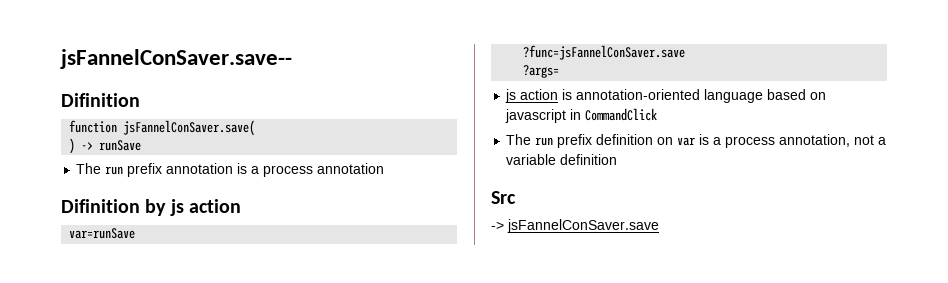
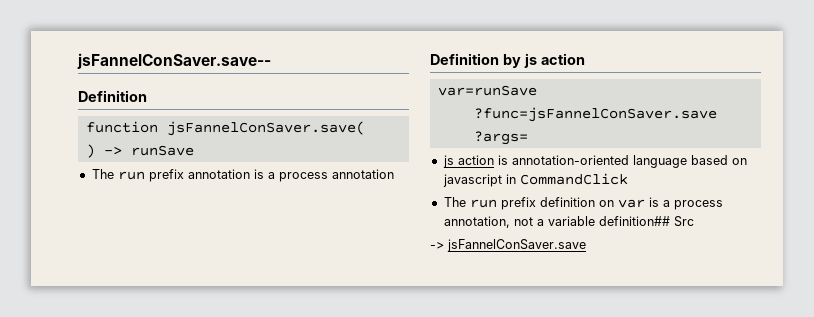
[61,93,140,107] Difinition -> [78,90,147,102] Definition
[61,199,140,213] Difinition -> [430,53,499,65] Definition
[560,154,618,165] definition // -> [598,216,670,226] definition##

